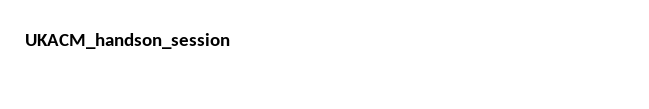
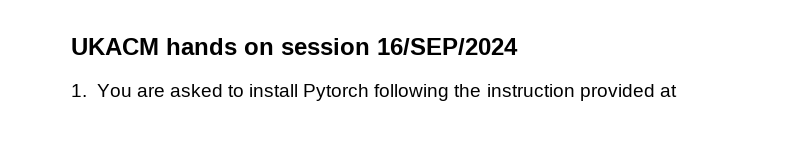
[25,33,230,49] UKACM_handson_session -> [71,38,518,55] [71,84,677,101] UKACM hands on session 16/SEP/2024 // 1. You are asked to install Pytorch following the instruction provided at

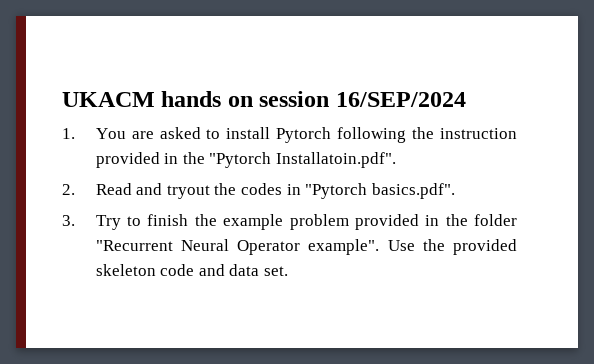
[659,85,677,97] at -> [164,152,397,168] [62,183,455,199] [62,214,517,230] [95,239,517,255] [95,264,289,276] in the "Pytorch Installatoin.pdf". // 2. Read and tryout the codes in "Pytorch basics.pdf". // 3. Try to finish the example problem provided in the folder "Recurrent Neural Operator example". Use the provided skeleton code and data set.

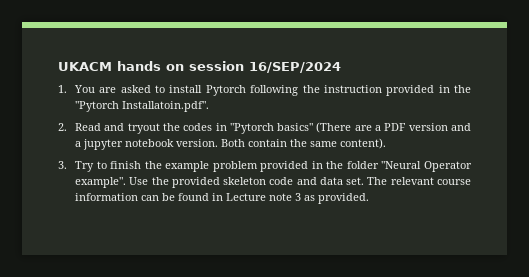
[371,183,455,199] basics.pdf". -> [277,122,471,133] [74,138,386,150] basics" (There are a PDF version and a jupyter notebook version. Both contain the same content).
[95,239,229,251] "Recurrent Neural -> [381,161,422,169] "Neural
(289, 271) none -> [367,177,472,185] [74,193,369,204] The relevant course information can be found in Lecture note 3 as provided.

